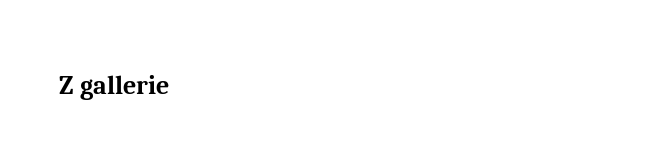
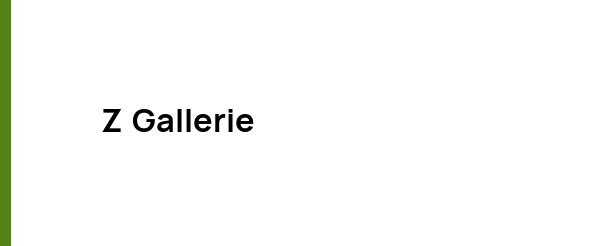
[80,75,170,100] gallerie -> [131,109,255,132] Gallerie

